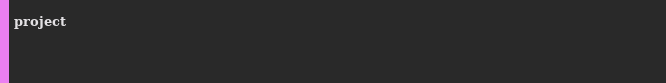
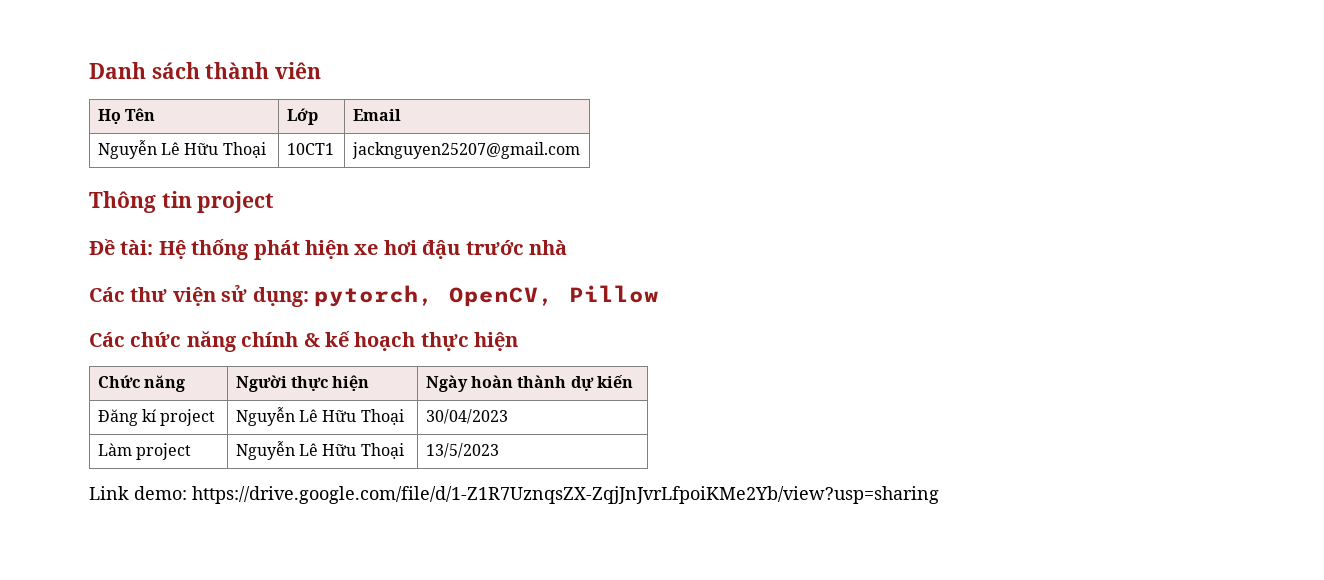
[14,16,66,29] project -> [89,62,322,79] [97,108,155,124] [286,108,318,125] [352,109,401,121] [97,140,266,159] [286,143,334,155] [351,142,580,159] [89,191,275,213] [89,239,567,260] [89,284,659,307] [89,331,519,352] [97,375,185,392] [235,375,370,392] [425,375,633,392] [97,409,216,426] [235,407,404,426] [425,409,508,424] [97,443,191,460] [235,441,404,460] [425,443,499,458] [89,486,939,504] Danh sách thành viên // Họ Tên | Lớp | Email // Nguyễn Lê Hữu Thoại | 10CT1 | jacknguyen25207@gmail.com // Thông tin project // Đề tài: Hệ thống phát hiện xe hơi đậu trước nhà // Các thư viện sử dụng: pytorch, OpenCV, Pillow // Các chức năng chính & kế hoạch thực hiện // Chức năng | Người thực hiện | Ngày hoàn thành dự kiến // Đăng kí project | Nguyễn Lê Hữu Thoại | 30/04/2023 // Làm project | Nguyễn Lê Hữu Thoại | 13/5/2023 // Link demo: https://drive.google.com/file/d/1-Z1R7UznqsZX-ZqjJnJvrLfpoiKMe2Yb/view?usp=sharing

